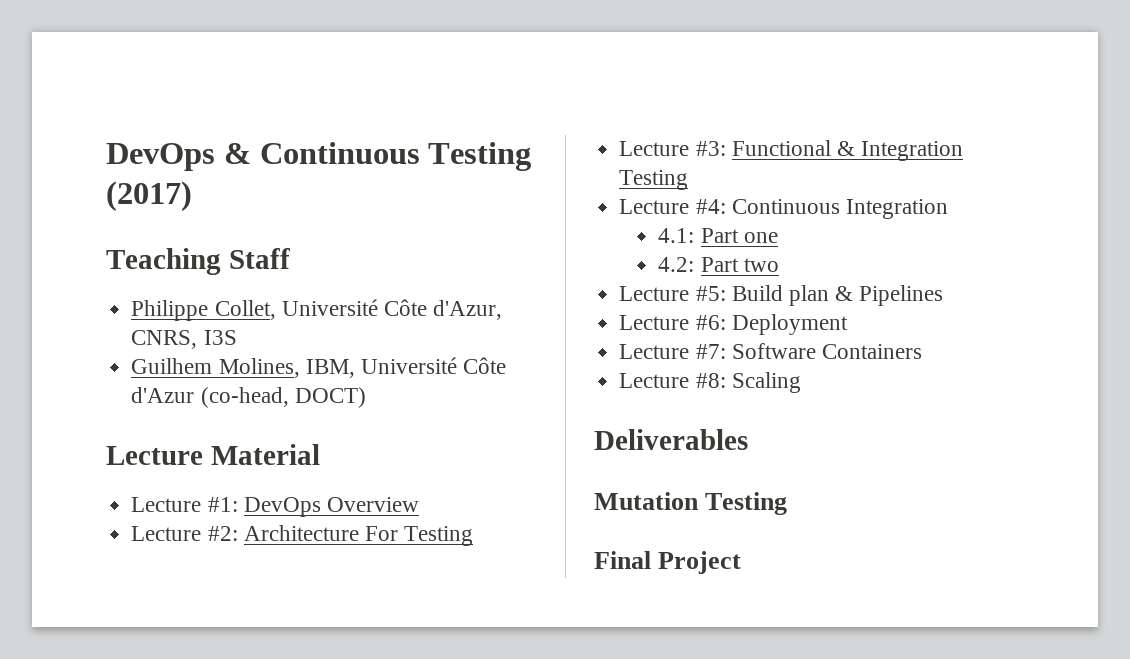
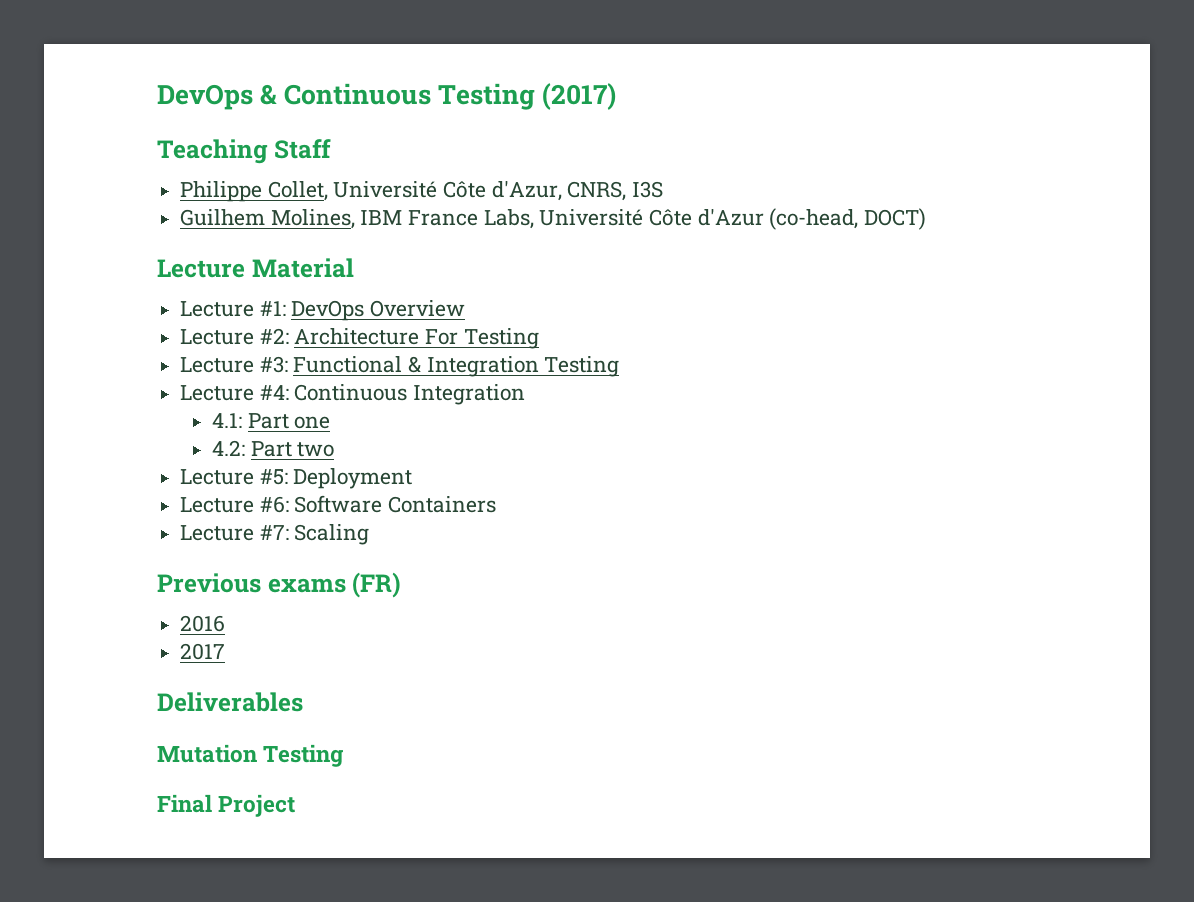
[305,359,355,378] IBM, -> [360,209,534,229] IBM France Labs,
[731,285,944,306] Build plan & Pipelines -> [293,468,413,489] Deployment
[731,314,848,335] [619,344,726,359] Deployment // Lecture #7: -> (289, 504) none
[695,373,726,388] #8: -> [259,525,289,540] #7:
(801, 382) none -> [157,572,402,598] [180,615,226,632] [180,643,226,660] // Previous exams (FR) // 2016 // 2017

